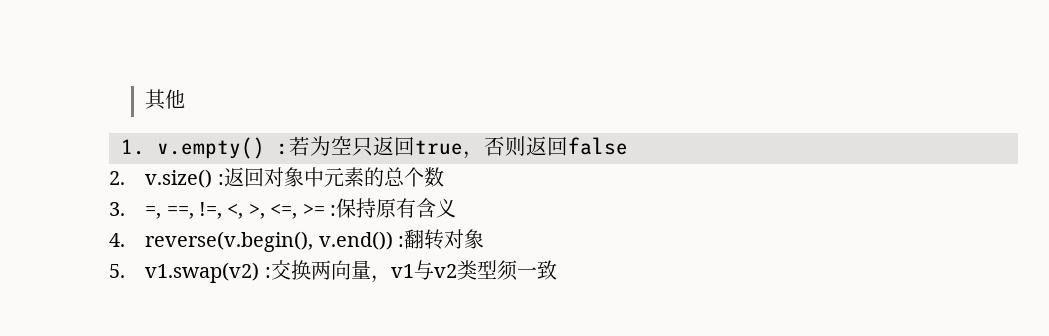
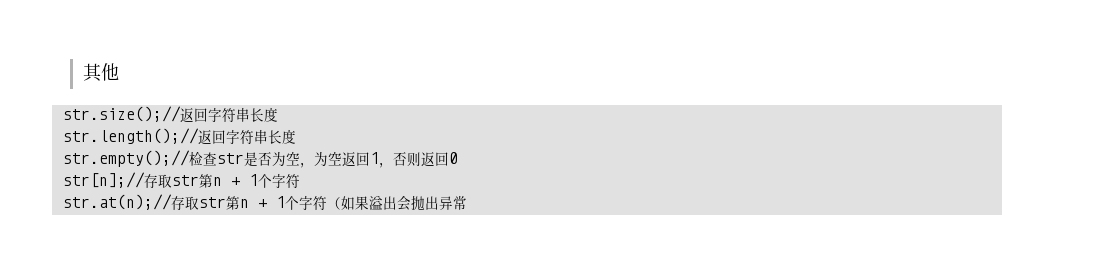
[121,136,629,159] [109,167,444,188] [109,198,456,219] [109,229,484,252] [109,260,557,283] 1. v.empty() :若为空只返回true，否则返回false // 2. v.size() :返回对象中元素的总个数 // 3. =, ==, !=, <, >, <=, >= :保持原有含义 // 4. reverse(v.begin(), v.end()) :翻转对象 // 5. v1.swap(v2) :交换两向量，v1与v2类型须一致 -> [62,106,278,123] [62,128,296,145] [62,150,458,168] [62,172,300,188] [62,194,467,211] str.size();//返回字符串长度 // str.length();//返回字符串长度 // str.empty();//检查str是否为空，为空返回1，否则返回0 // str[n];//存取str第n + 1个字符 // str.at(n);//存取str第n + 1个字符（如果溢出会抛出异常

